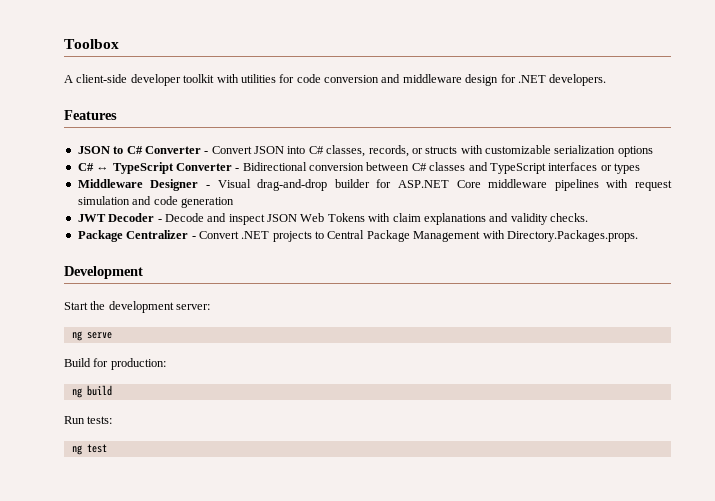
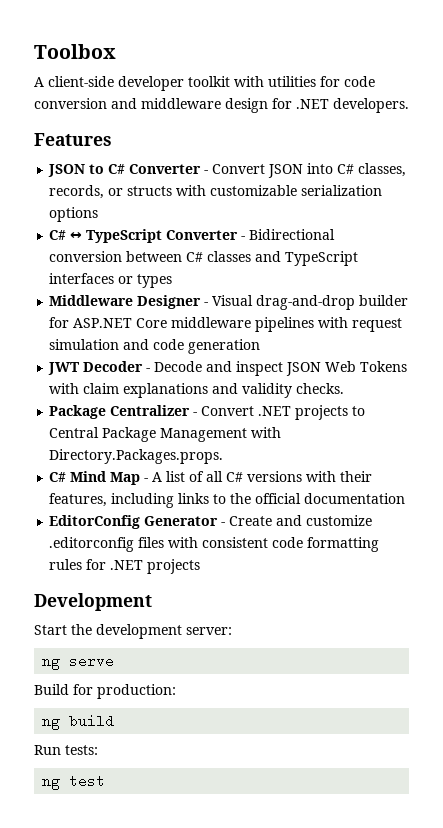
(638, 236) none -> [49,471,373,485] [49,493,406,508] [49,515,373,529] [49,537,380,552] [49,559,201,574] // C# Mind Map - A list of all C# versions with their features, including links to the official documentation // EditorConfig Generator - Create and customize .editorconfig files with consistent code formatting rules for .NET projects

